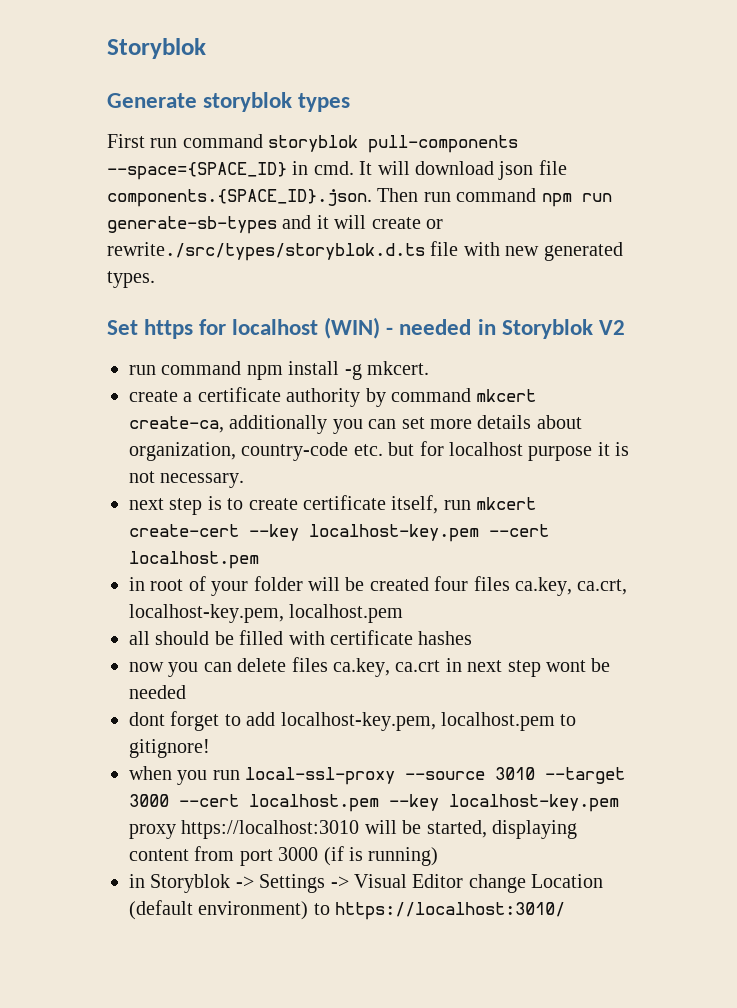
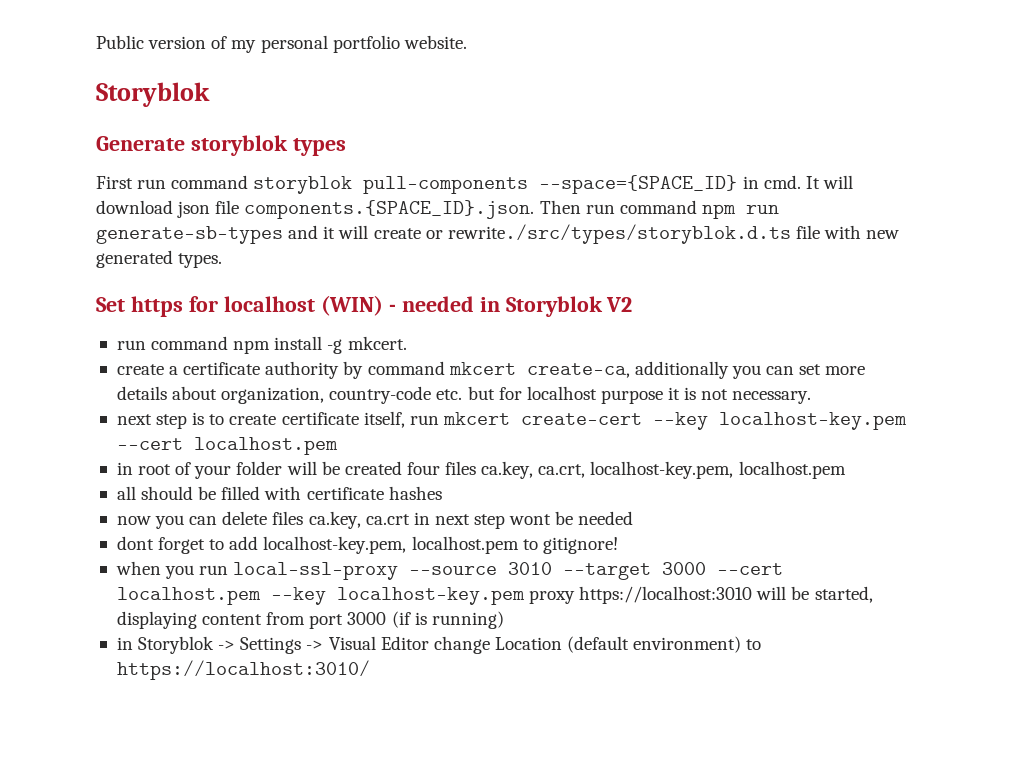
(107, 48) none -> [96,35,467,53] Public version of my personal portfolio website. //

